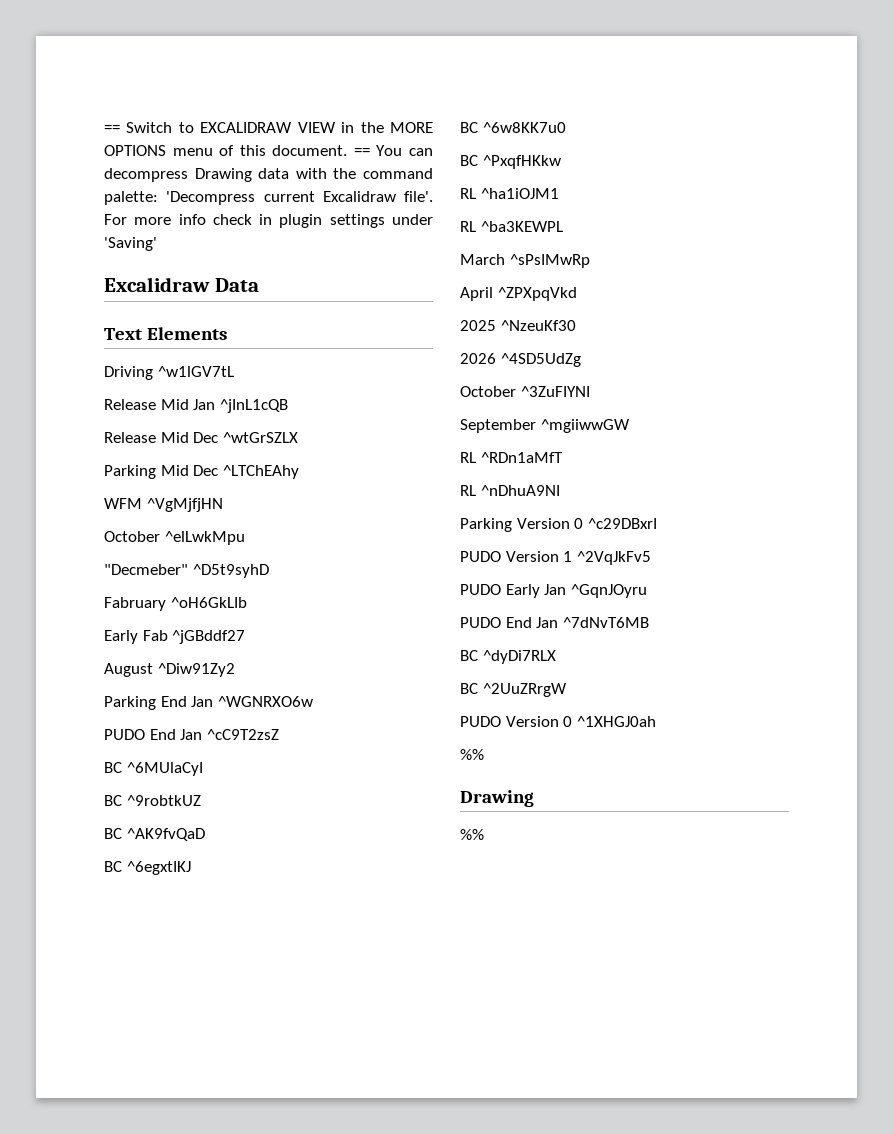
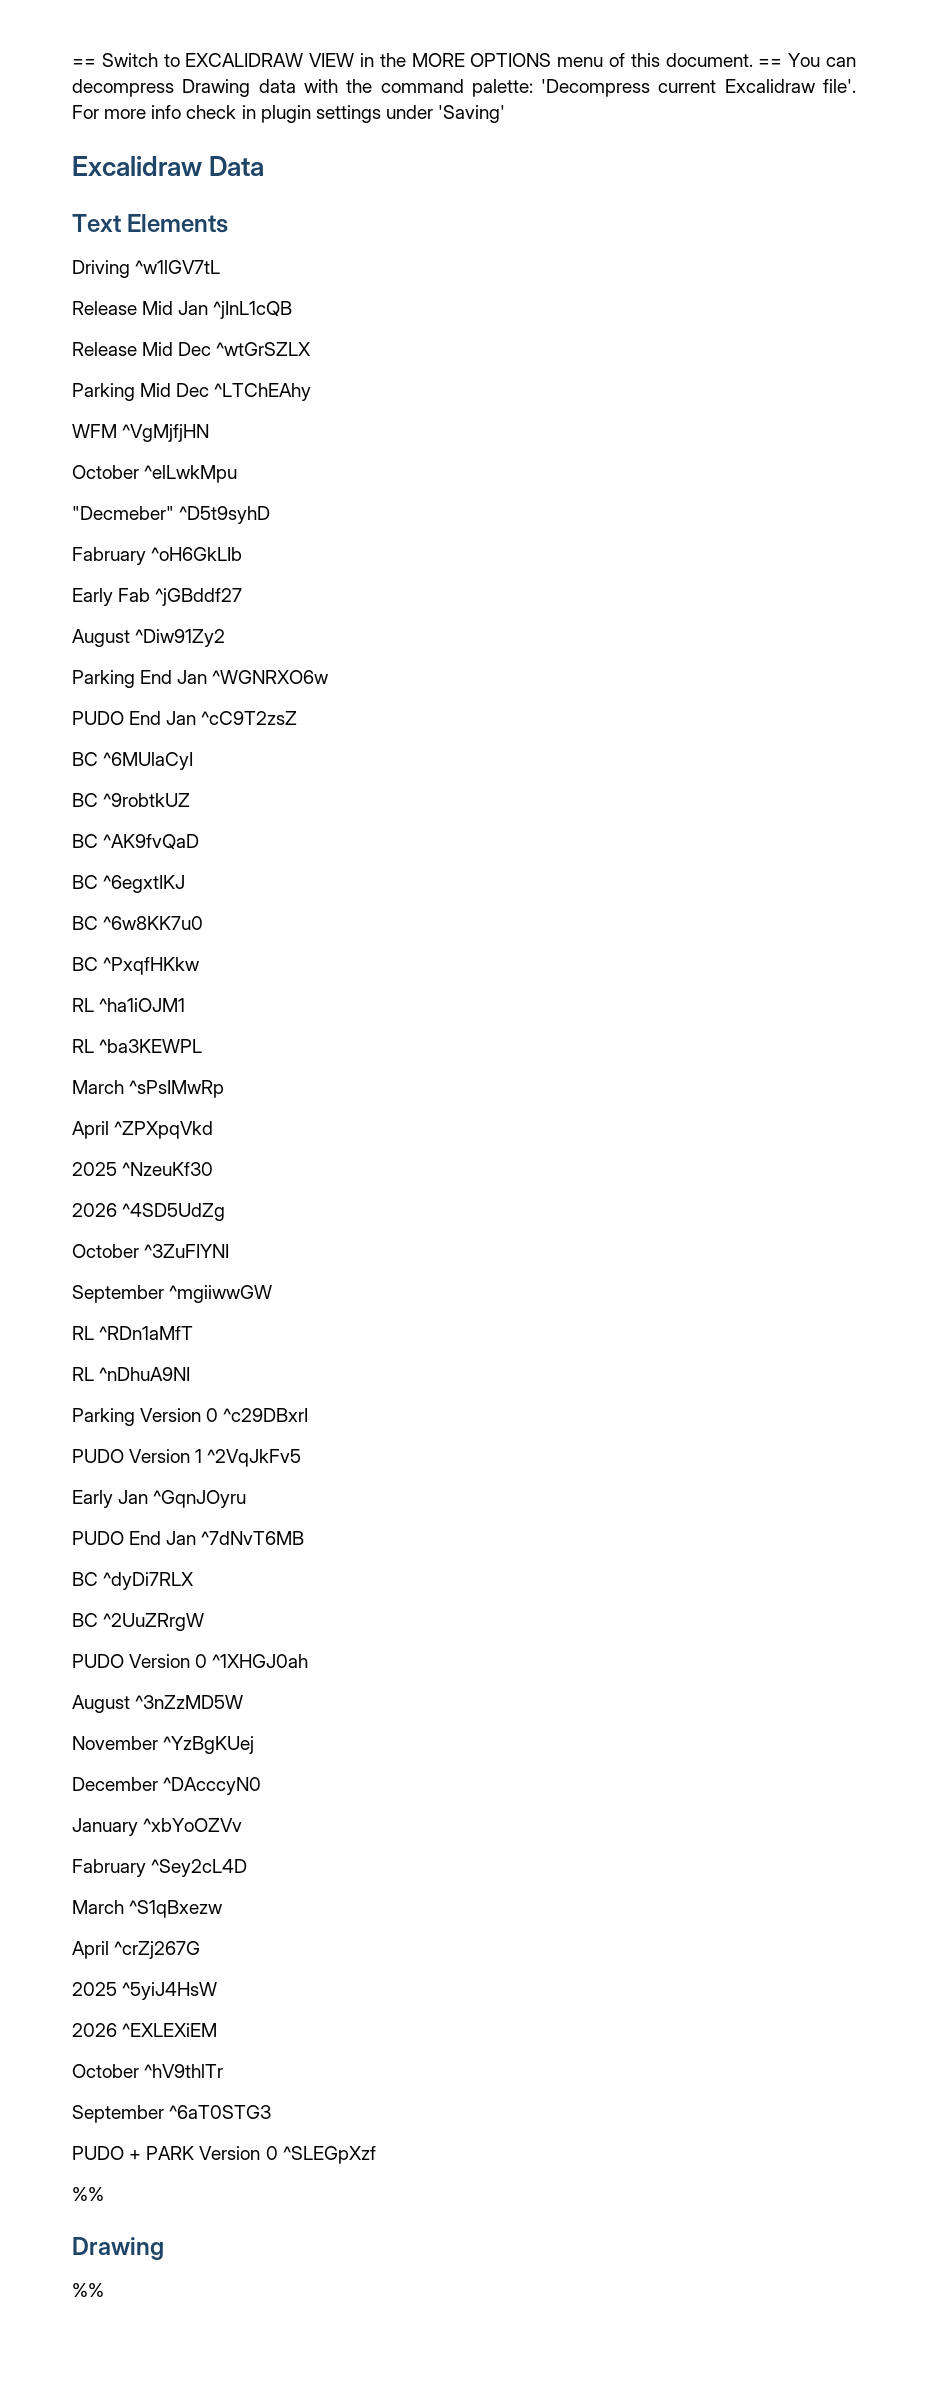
[460,584,501,595] PUDO -> (302, 1458) none
(656, 721) none -> [72,1695,244,1713] [72,1736,255,1754] [72,1777,262,1795] [72,1818,243,1836] [72,1859,248,1877] [72,1900,223,1918] [72,1941,201,1959] [72,1982,218,2000] [72,2023,218,2037] [72,2064,224,2078] [72,2105,272,2123] [72,2146,376,2164] // August ^3nZzMD5W // November ^YzBgKUej // December ^DAcccyN0 // January ^xbYoOZVv // Fabruary ^Sey2cL4D // March ^S1qBxezw // April ^crZj267G // 2025 ^5yiJ4HsW // 2026 ^EXLEXiEM // October ^hV9thlTr // September ^6aT0STG3 // PUDO + PARK Version 0 ^SLEGpXzf

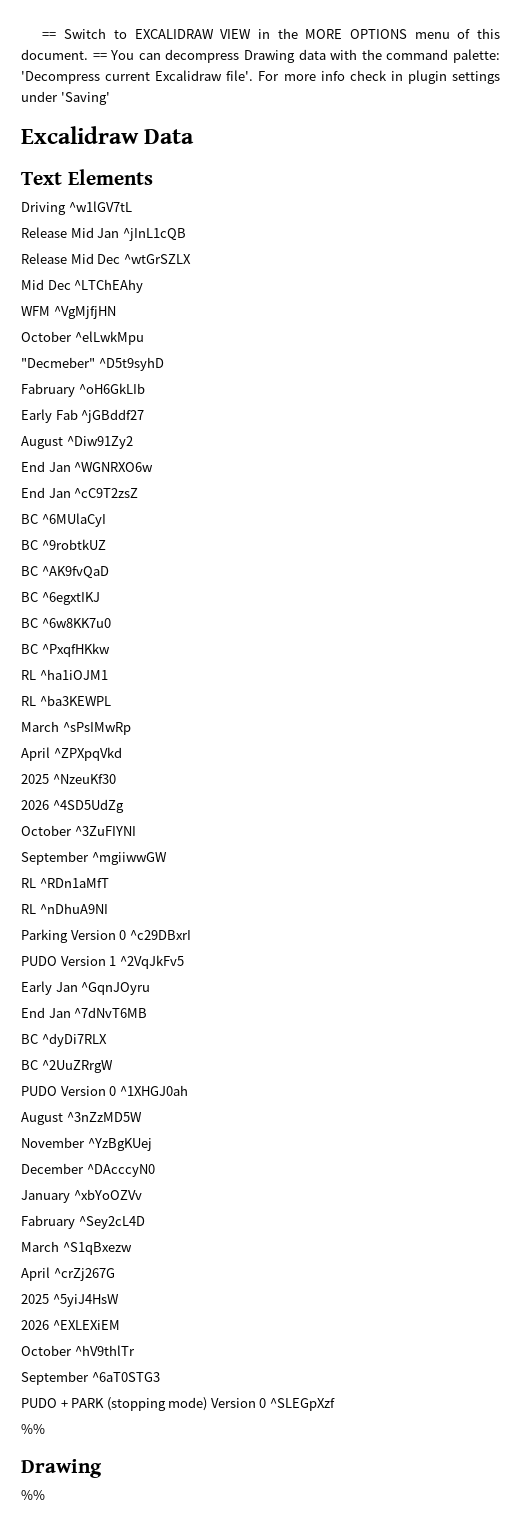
[72,383,135,401] Parking -> (191, 259) none
[72,670,135,688] Parking -> (133, 442) none
[72,711,124,725] PUDO -> (154, 467) none
[72,1531,124,1545] PUDO -> (151, 988) none
(195, 2153) none -> [106,1397,208,1411] (stopping mode)

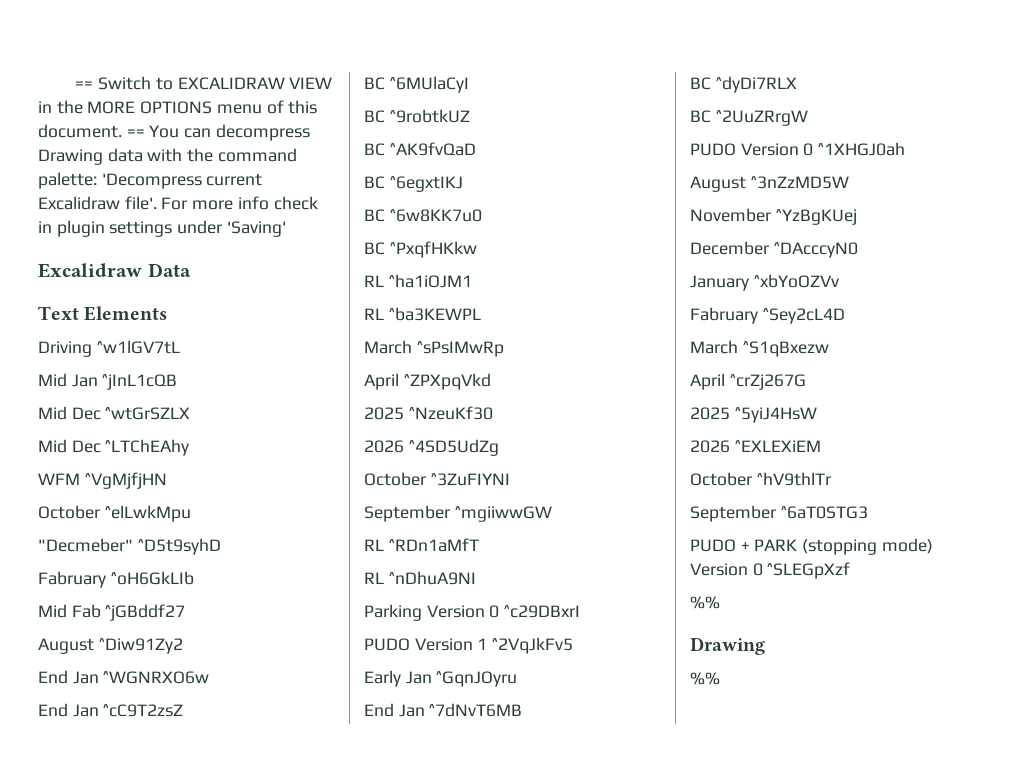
[21,227,67,238] Release -> (180, 347) none
[21,253,67,264] Release -> (178, 382) none
[21,409,52,423] Early -> [38,604,67,618] Mid

